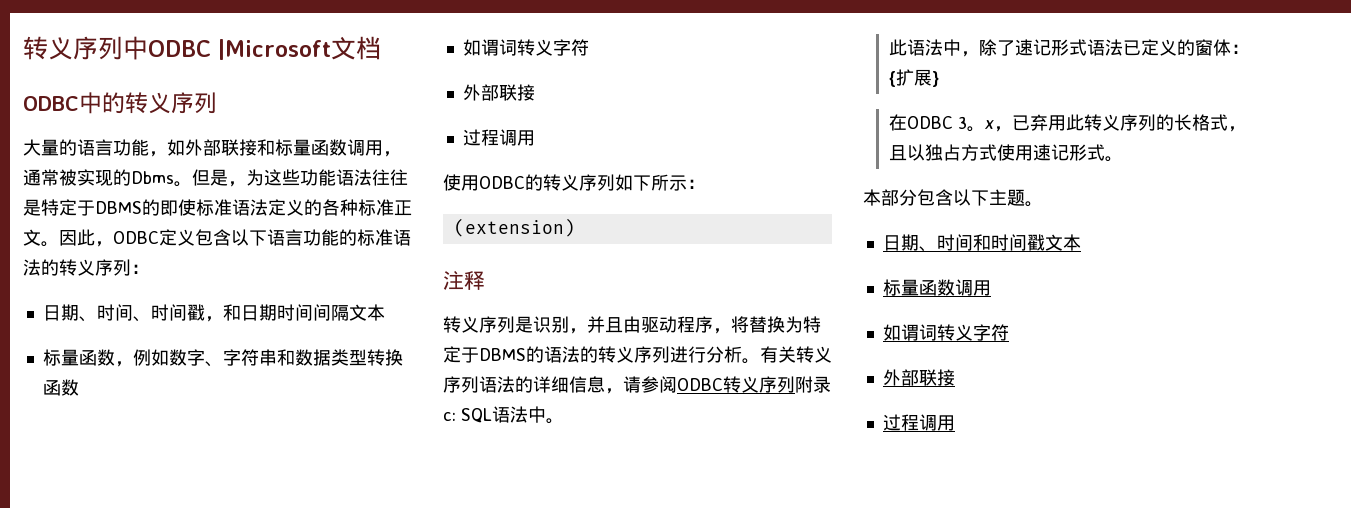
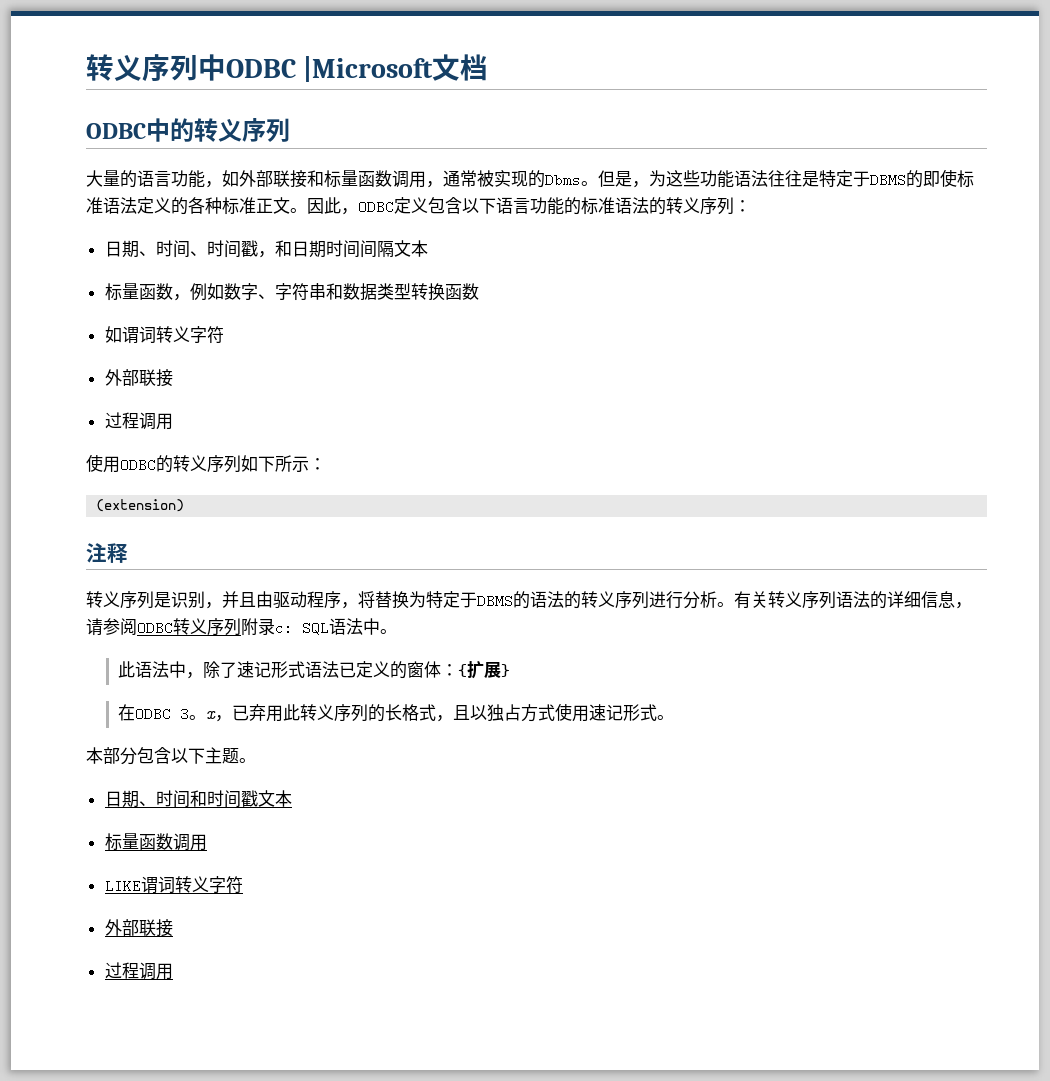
[882,324,901,341] 如 -> [104,879,141,893] LIKE

